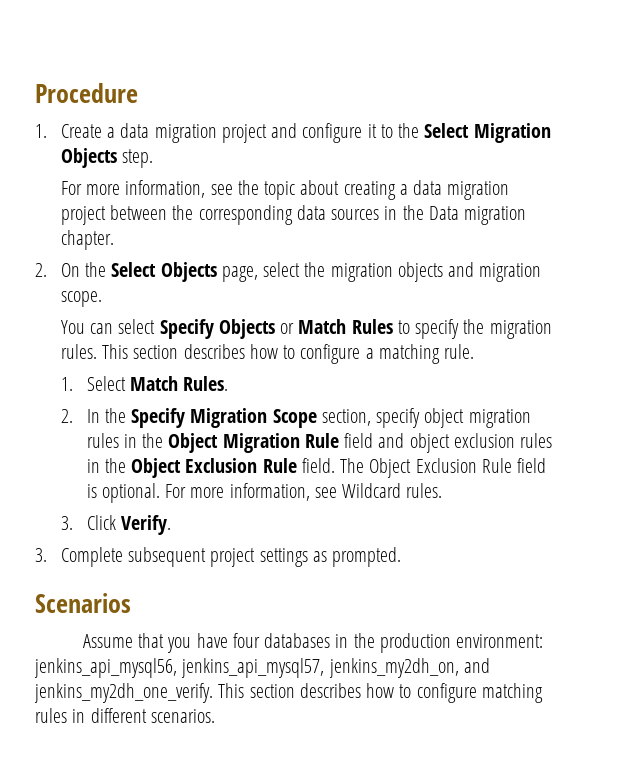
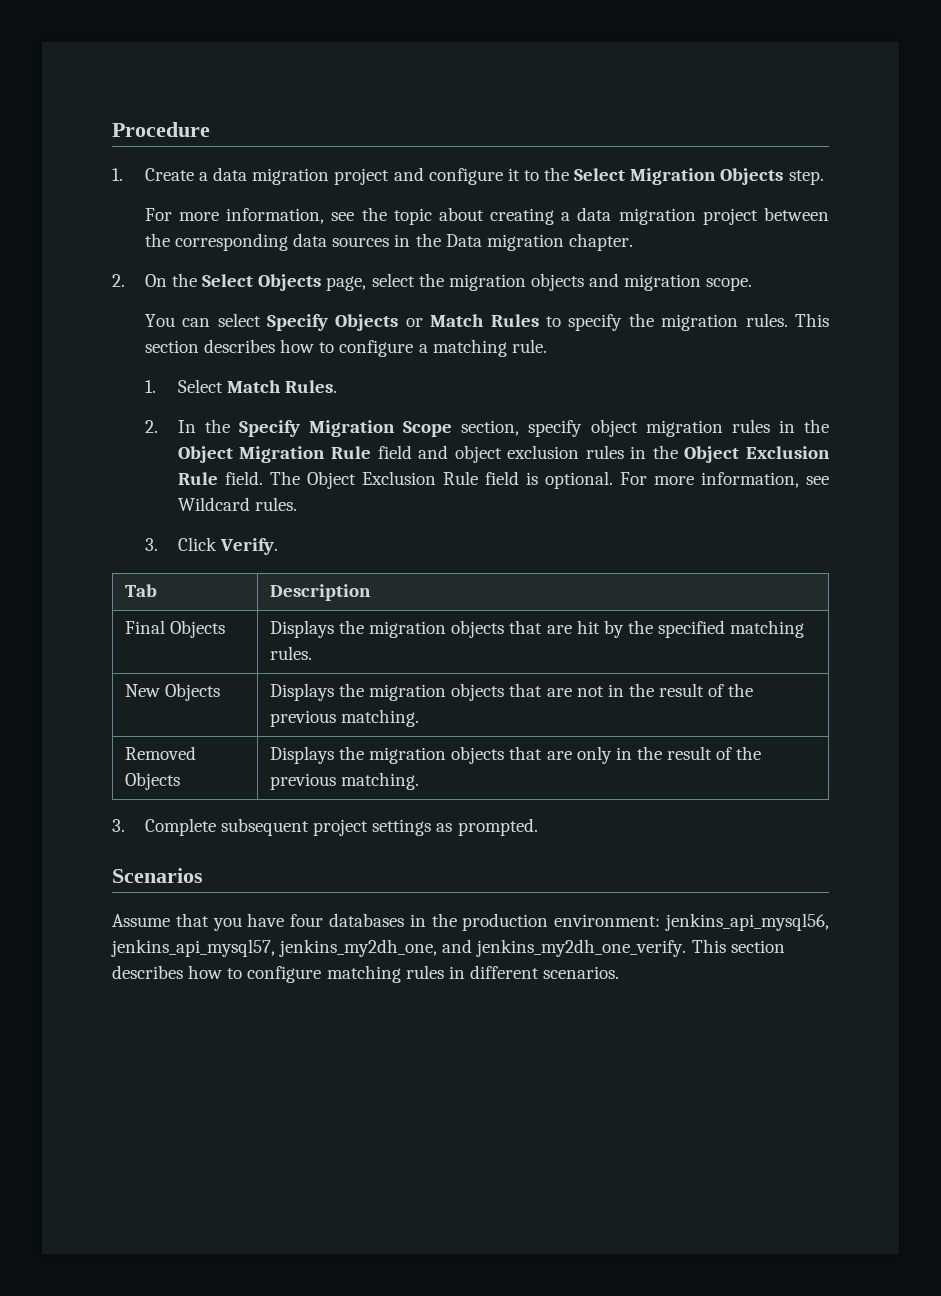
(171, 525) none -> [124,584,157,597] [269,584,371,601] [124,620,226,638] [269,620,805,638] [269,646,312,660] [124,683,221,701] [269,683,754,701] [269,709,420,727] [124,746,196,760] [124,772,180,790] [269,746,762,764] [269,772,420,790] // Tab | Description // Final Objects | Displays the migration objects that are hit by the specified matching rules. // New Objects | Displays the migration objects that are not in the result of the previous matching. // Removed Objects | Displays the migration objects that are only in the result of the previous matching.
[328,658,459,678] jenkins_my2dh_on, -> [279,939,438,957] jenkins_my2dh_one,

